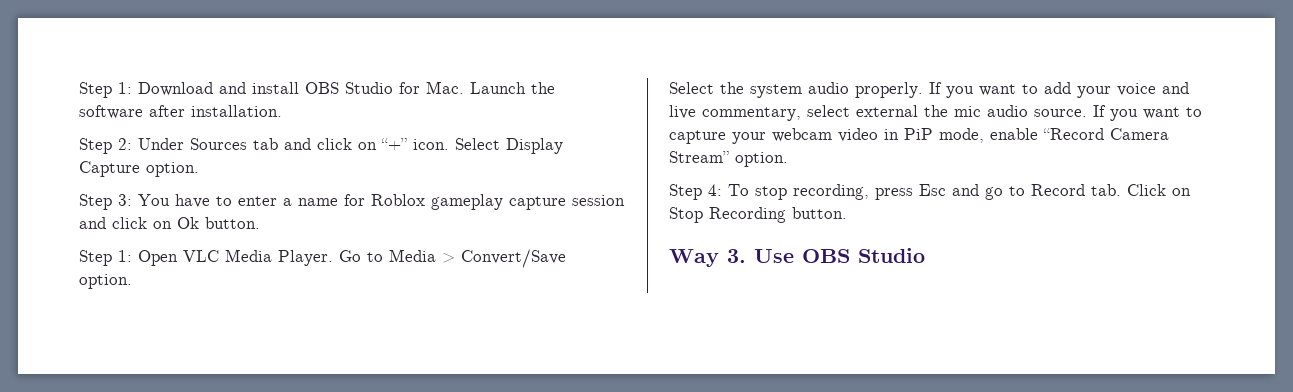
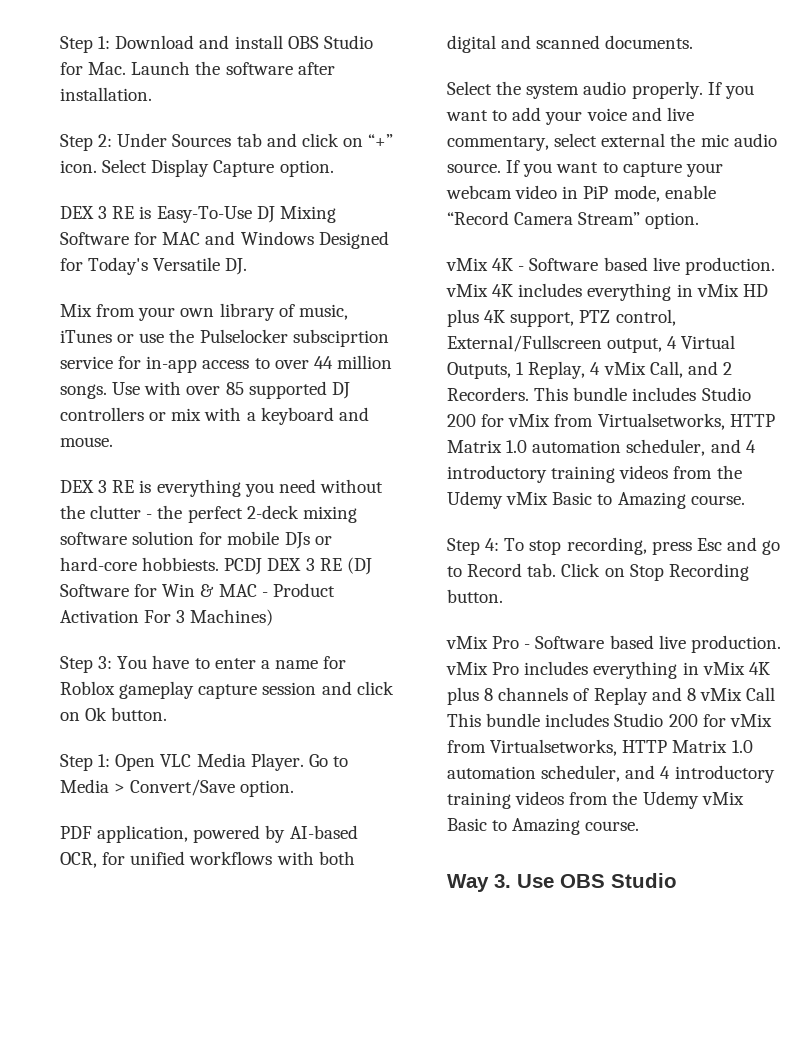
(199, 169) none -> [60,206,336,223] [60,231,389,249] [60,257,248,275] [60,303,348,321] [60,329,389,347] [60,355,392,373] [60,381,350,399] [60,407,369,425] [60,437,113,447] [60,479,383,497] [60,505,357,523] [60,531,332,549] [60,557,372,575] [60,583,335,597] [60,609,274,626] // DEX 3 RE is Easy-To-Use DJ Mixing Software for MAC and Windows Designed for Today's Versatile DJ. // Mix from your own library of music, iTunes or use the Pulselocker subsciprtion service for in-app access to over 44 million songs. Use with over 85 supported DJ controllers or mix with a keyboard and mouse. // DEX 3 RE is everything you need without the clutter - the perfect 2-deck mixing software solution for mobile DJs or hard-core hobbiests. PCDJ DEX 3 RE (DJ Software for Win & MAC - Product Activation For 3 Machines)
(132, 281) none -> [60,825,358,843] [60,851,355,868] [447,35,694,53] // PDF application, powered by AI-based OCR, for unified workflows with both digital and scanned documents.
(788, 159) none -> [446,257,775,275] [446,283,768,301] [447,309,676,327] [447,335,736,353] [447,361,732,379] [447,387,751,401] [447,413,775,430] [447,439,756,456] [447,465,742,483] [447,491,745,509] // vMix 4K - Software based live production. vMix 4K includes everything in vMix HD plus 4K support, PTZ control, External/Fullscreen output, 4 Virtual Outputs, 1 Replay, 4 vMix Call, and 2 Recorders. This bundle includes Studio 200 for vMix from Virtualsetworks, HTTP Matrix 1.0 automation scheduler, and 4 introductory training videos from the Udemy vMix Basic to Amazing course.
(847, 213) none -> [446,635,781,653] [446,661,770,679] [447,687,776,705] [447,713,772,727] [447,739,753,756] [447,765,775,783] [447,791,744,809] [447,818,640,835] // vMix Pro - Software based live production. vMix Pro includes everything in vMix 4K plus 8 channels of Replay and 8 vMix Call This bundle includes Studio 200 for vMix from Virtualsetworks, HTTP Matrix 1.0 automation scheduler, and 4 introductory training videos from the Udemy vMix Basic to Amazing course.

